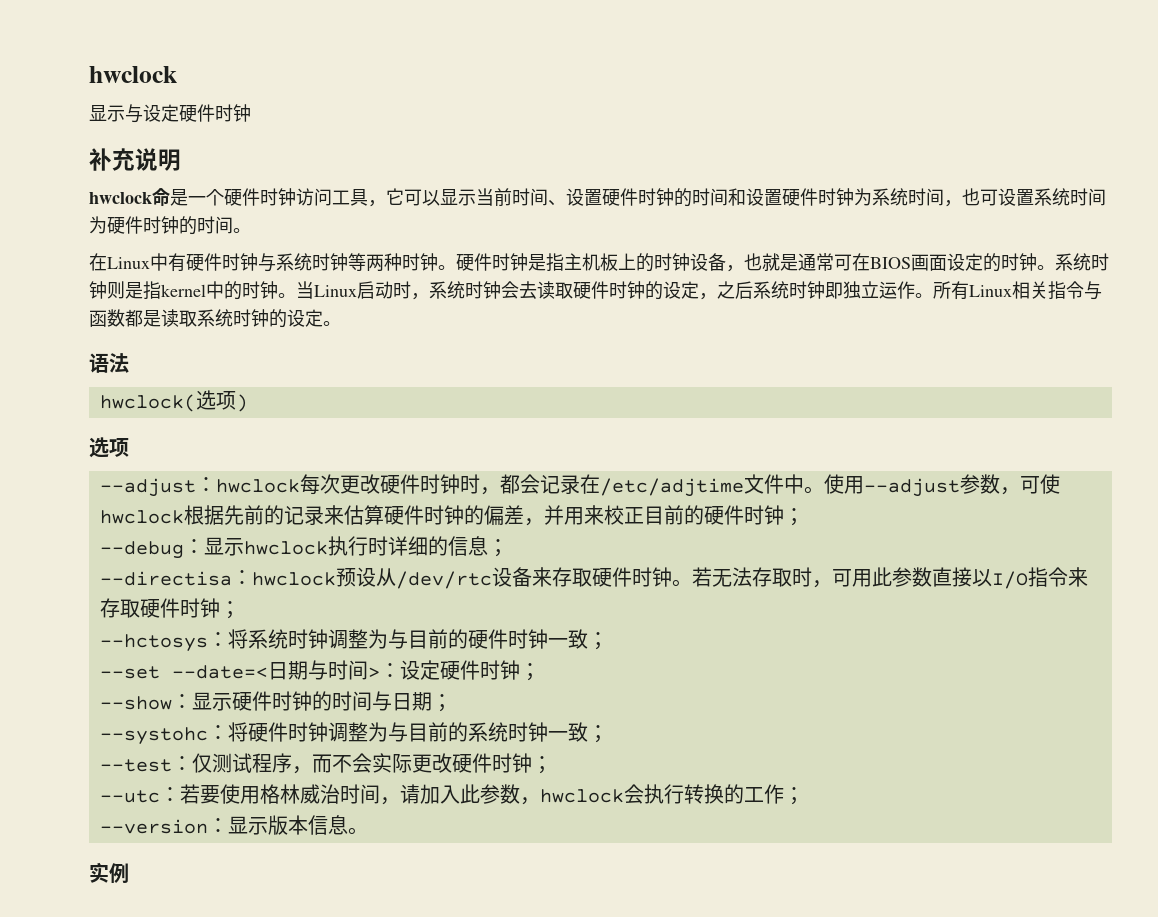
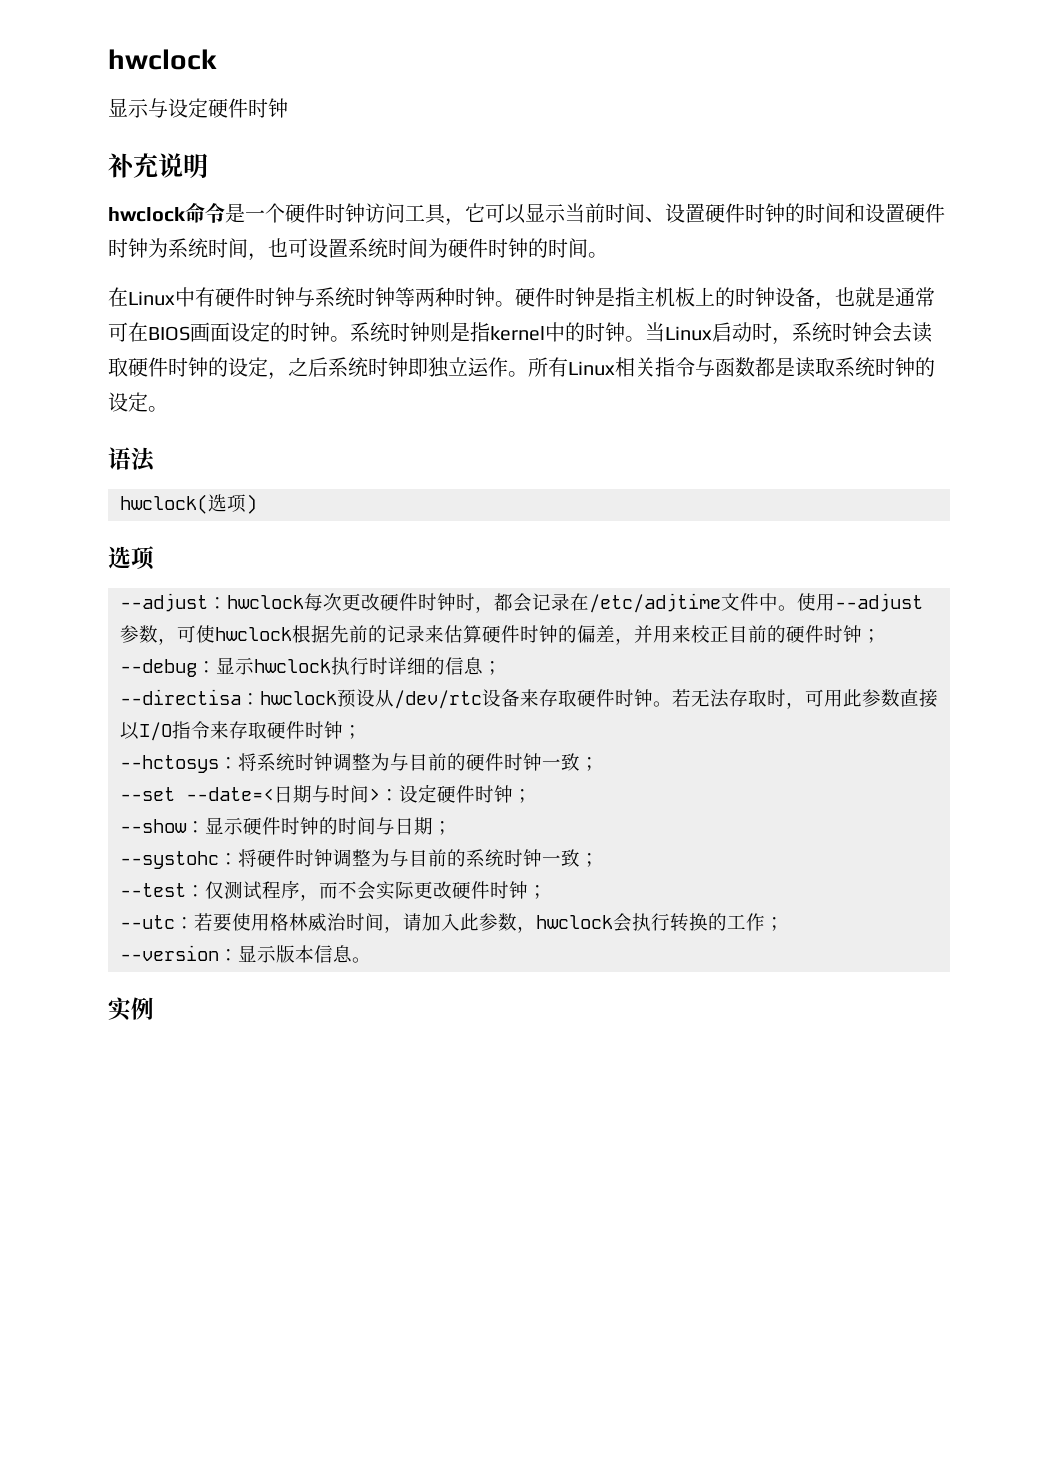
(170, 197) none -> [205,203,225,223] 令

